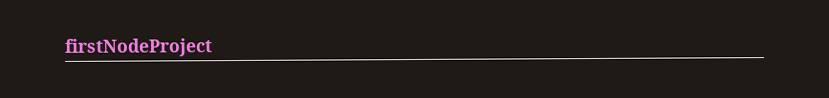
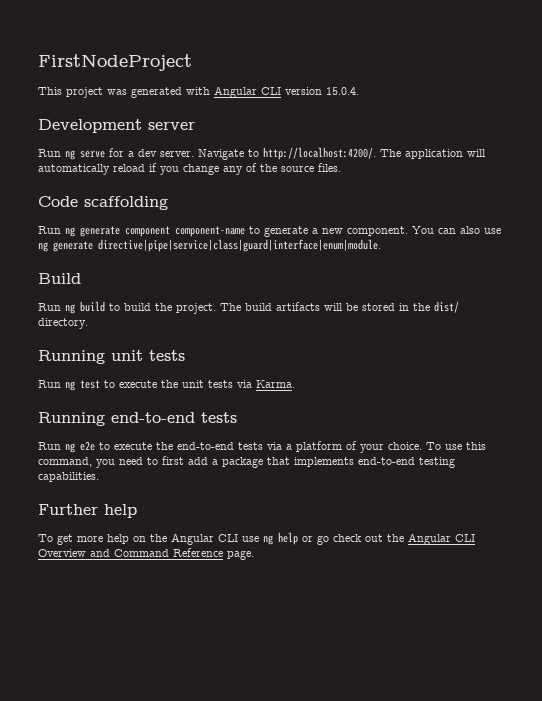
[64,38,213,57] firstNodeProject -> [38,54,192,71] [38,86,359,98] [38,119,195,133] [38,147,486,160] [38,163,341,175] [38,196,168,210] [38,226,501,237] [38,239,381,252] [38,273,81,284] [38,301,459,314] [38,318,88,329] [38,350,185,364] [38,380,295,391] [38,412,237,426] [38,441,486,453] [38,456,455,468] [38,472,99,482] [38,504,137,518] [38,532,475,545] [38,548,254,560] FirstNodeProject // This project was generated with Angular CLI version 15.0.4. // Development server // Run ng serve for a dev server. Navigate to http://localhost:4200/. The application will automatically reload if you change any of the source files. // Code scaffolding // Run ng generate component component-name to generate a new component. You can also use ng generate directive|pipe|service|class|guard|interface|enum|module. // Build // Run ng build to build the project. The build artifacts will be stored in the dist/ directory. // Running unit tests // Run ng test to execute the unit tests via Karma. // Running end-to-end tests // Run ng e2e to execute the end-to-end tests via a platform of your choice. To use this command, you need to first add a package that implements end-to-end testing capabilities. // Further help // To get more help on the Angular CLI use ng help or go check out the Angular CLI Overview and Command Reference page.

